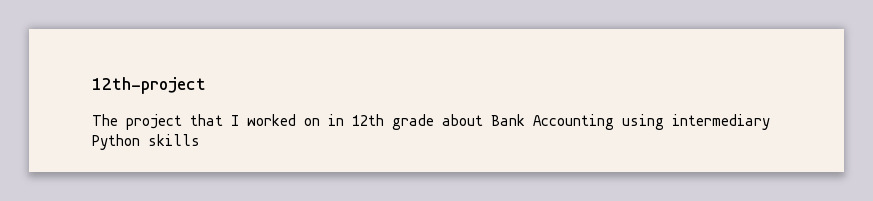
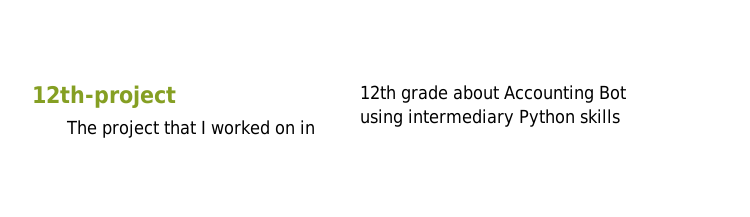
[491,114,614,130] Bank Accounting -> [504,85,626,103] Accounting Bot

